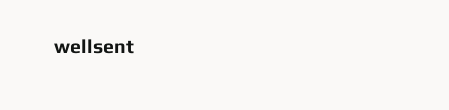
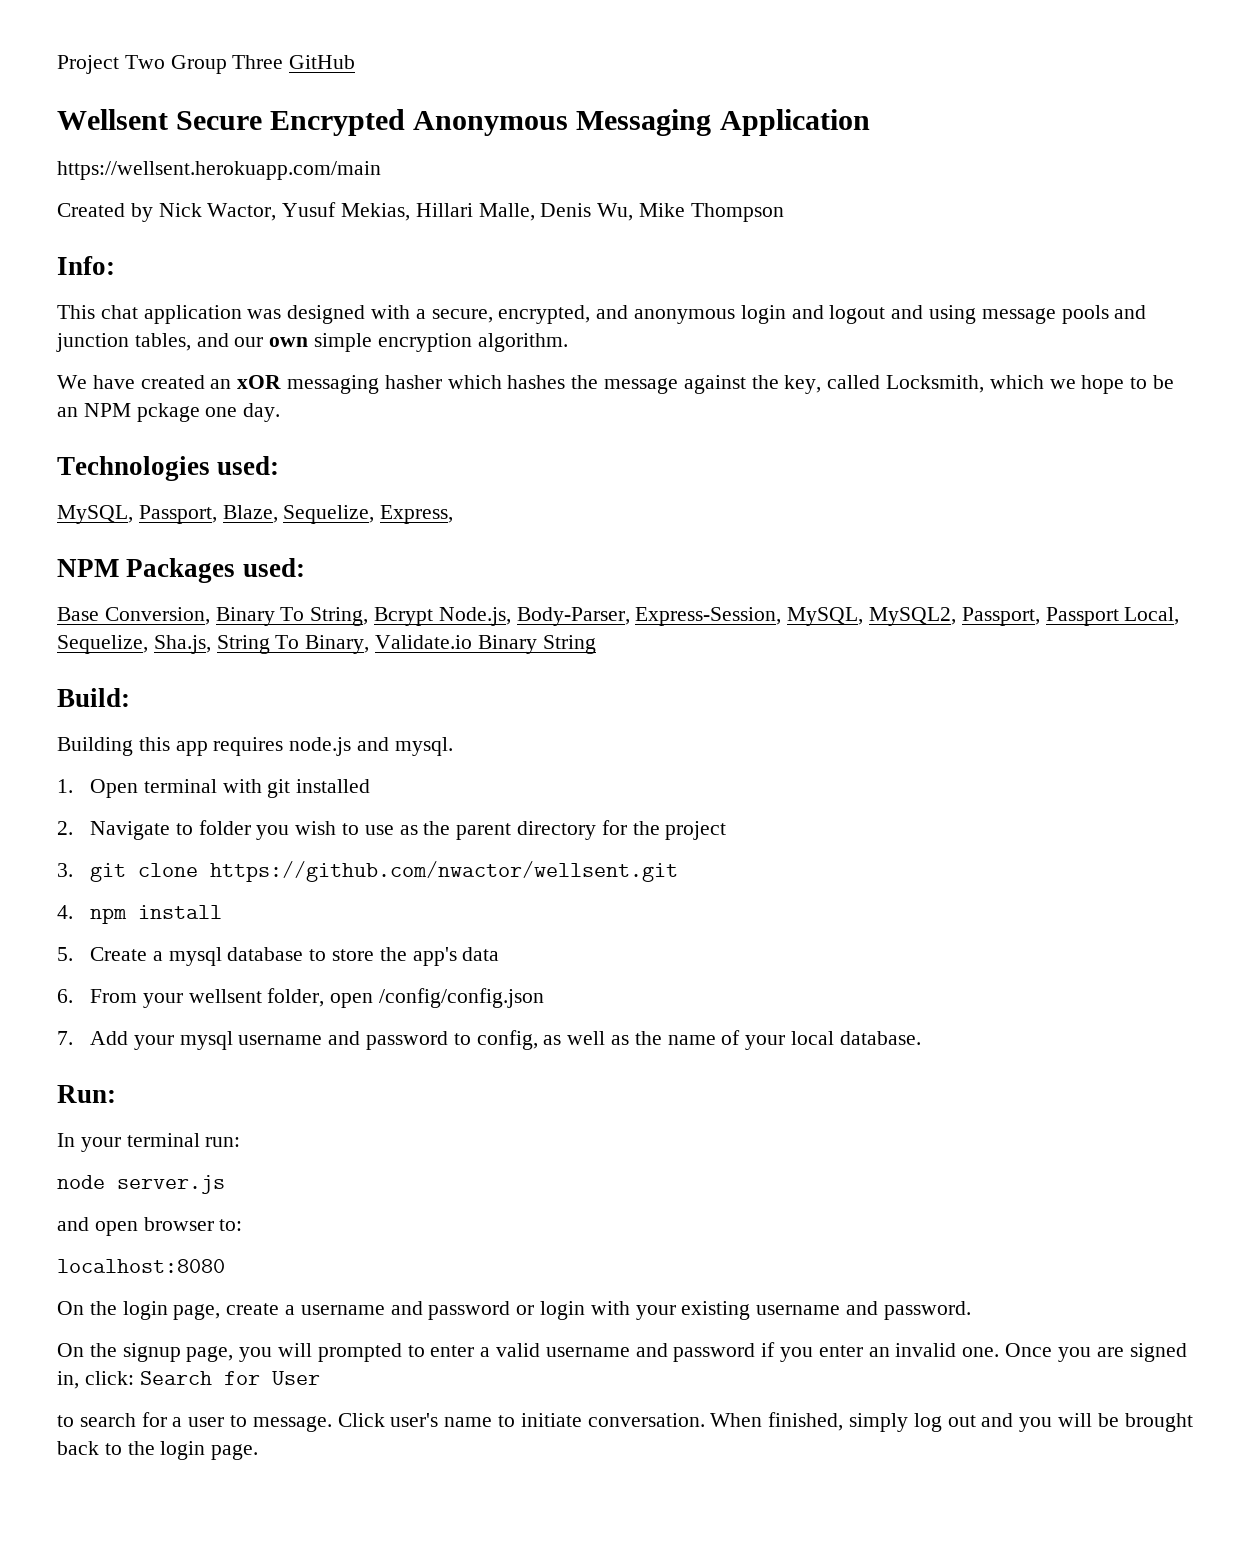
[54,39,134,54] wellsent -> [57,55,356,74] [57,109,870,136] [57,161,381,180] [57,202,784,222] [57,256,115,275] [57,305,1147,324] [56,333,568,352] [57,375,1175,394] [57,403,281,422] [57,456,280,481] [57,505,454,524] [57,558,305,583] [57,607,1180,626] [57,635,596,654] [57,688,130,707] [57,737,453,756] [57,779,371,798] [57,820,727,840] [57,861,678,882] [57,905,222,924] [57,947,500,966] [57,988,544,1008] [57,1030,921,1050] [57,1085,116,1103] [57,1133,241,1152] [57,1175,225,1194] [57,1217,243,1236] [57,1259,225,1273] [57,1301,971,1320] [57,1342,1187,1362] [57,1371,320,1389] [57,1412,1193,1432] [57,1441,259,1460] Project Two Group Three GitHub // Wellsent Secure Encrypted Anonymous Messaging Application // https://wellsent.herokuapp.com/main // Created by Nick Wactor, Yusuf Mekias, Hillari Malle, Denis Wu, Mike Thompson // Info: // This chat application was designed with a secure, encrypted, and anonymous login and logout and using message pools and junction tables, and our own simple encryption algorithm. // We have created an xOR messaging hasher which hashes the message against the key, called Locksmith, which we hope to be an NPM pckage one day. // Technologies used: // MySQL, Passport, Blaze, Sequelize, Express, // NPM Packages used: // Base Conversion, Binary To String, Bcrypt Node.js, Body-Parser, Express-Session, MySQL, MySQL2, Passport, Passport Local, Sequelize, Sha.js, String To Binary, Validate.io Binary String // Build: // Building this app requires node.js and mysql. // 1. Open terminal with git installed // 2. Navigate to folder you wish to use as the parent directory for the project // 3. git clone https://github.com/nwactor/wellsent.git // 4. npm install // 5. Create a mysql database to store the app's data // 6. From your wellsent folder, open /config/config.json // 7. Add your mysql username and password to config, as well as the name of your local database. // Run: // In your terminal run: // node server.js // and open browser to: // localhost:8080 // On the login page, create a username and password or login with your existing username and password. // On the signup page, you will prompted to enter a valid username and password if you enter an invalid one. Once you are signed in, click: Search for User // to search for a user to message. Click user's name to initiate conversation. When finished, simply log out and you will be brought back to the login page.

